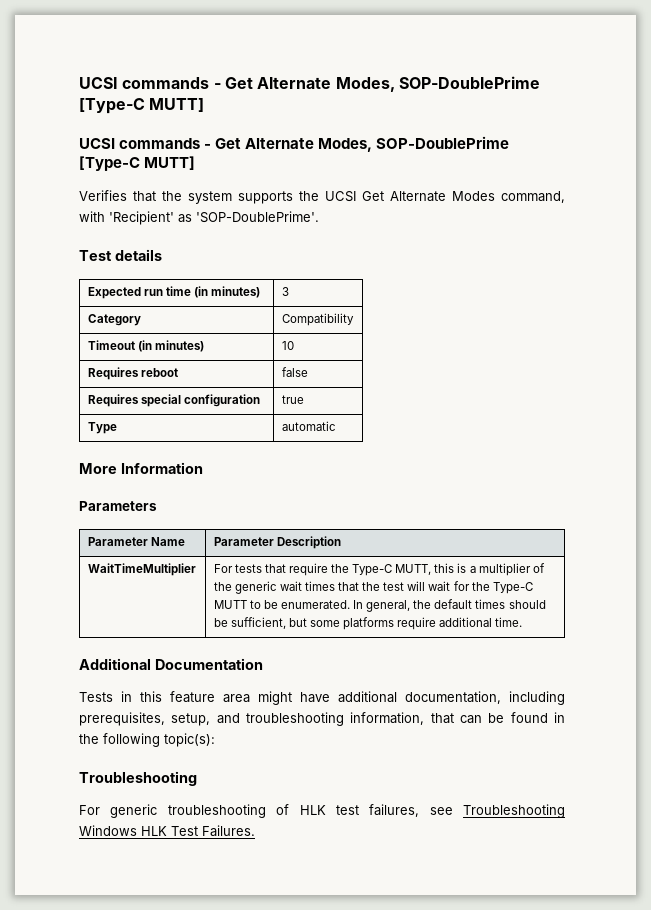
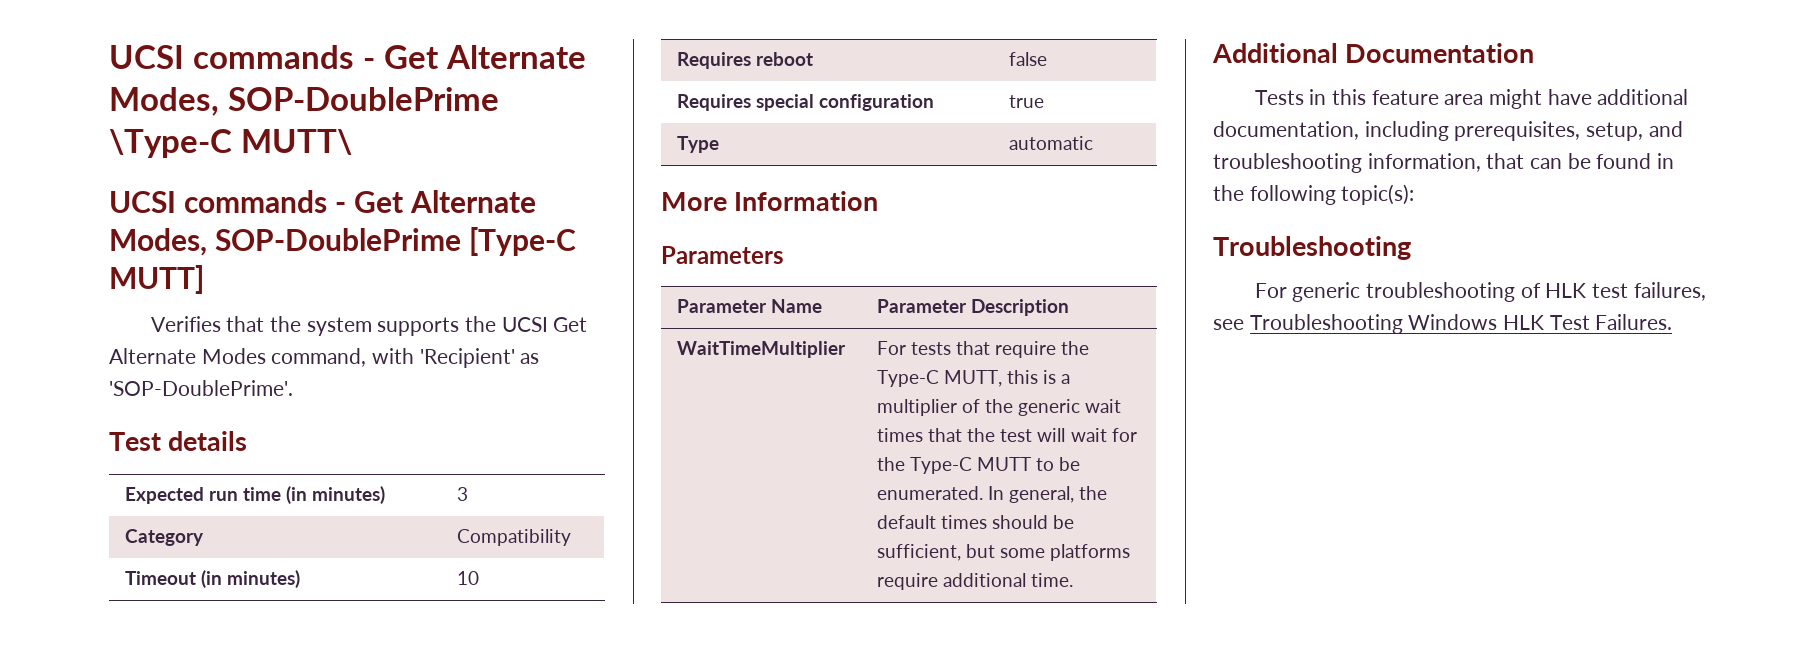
[79,76,540,92] [79,98,205,114] UCSI commands - Get Alternate Modes, SOP-DoublePrime [Type-C MUTT] -> [109,45,586,69] [109,87,499,116] [109,129,352,158] UCSI commands - Get Alternate Modes, SOP-DoublePrime \Type-C MUTT\

